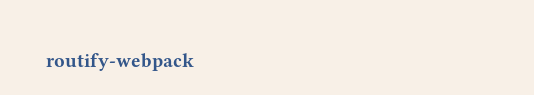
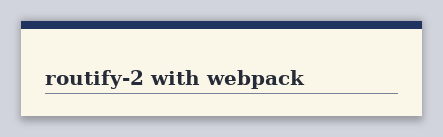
[46,53,194,71] routify-webpack -> [45,70,305,89] routify-2 with webpack

